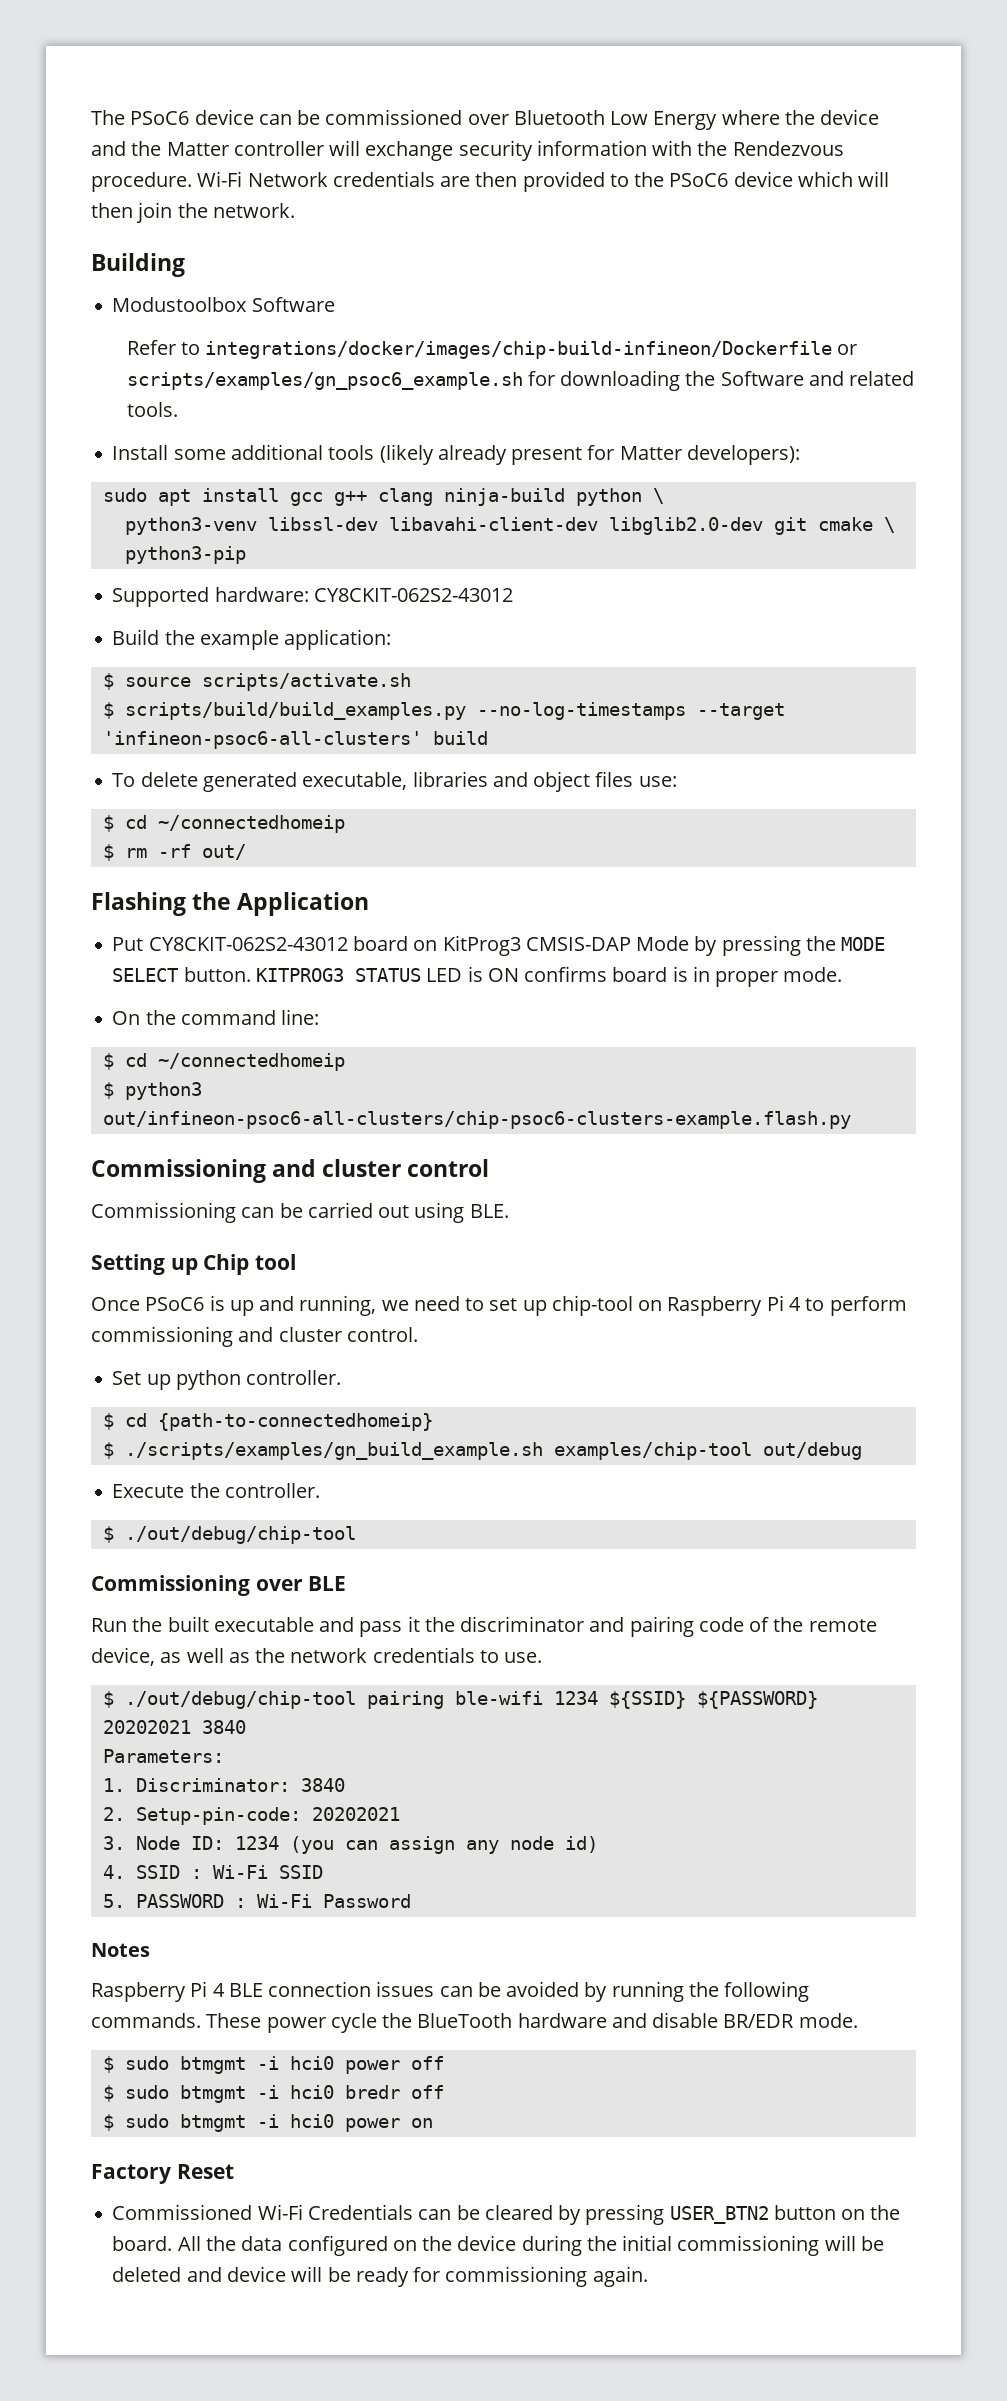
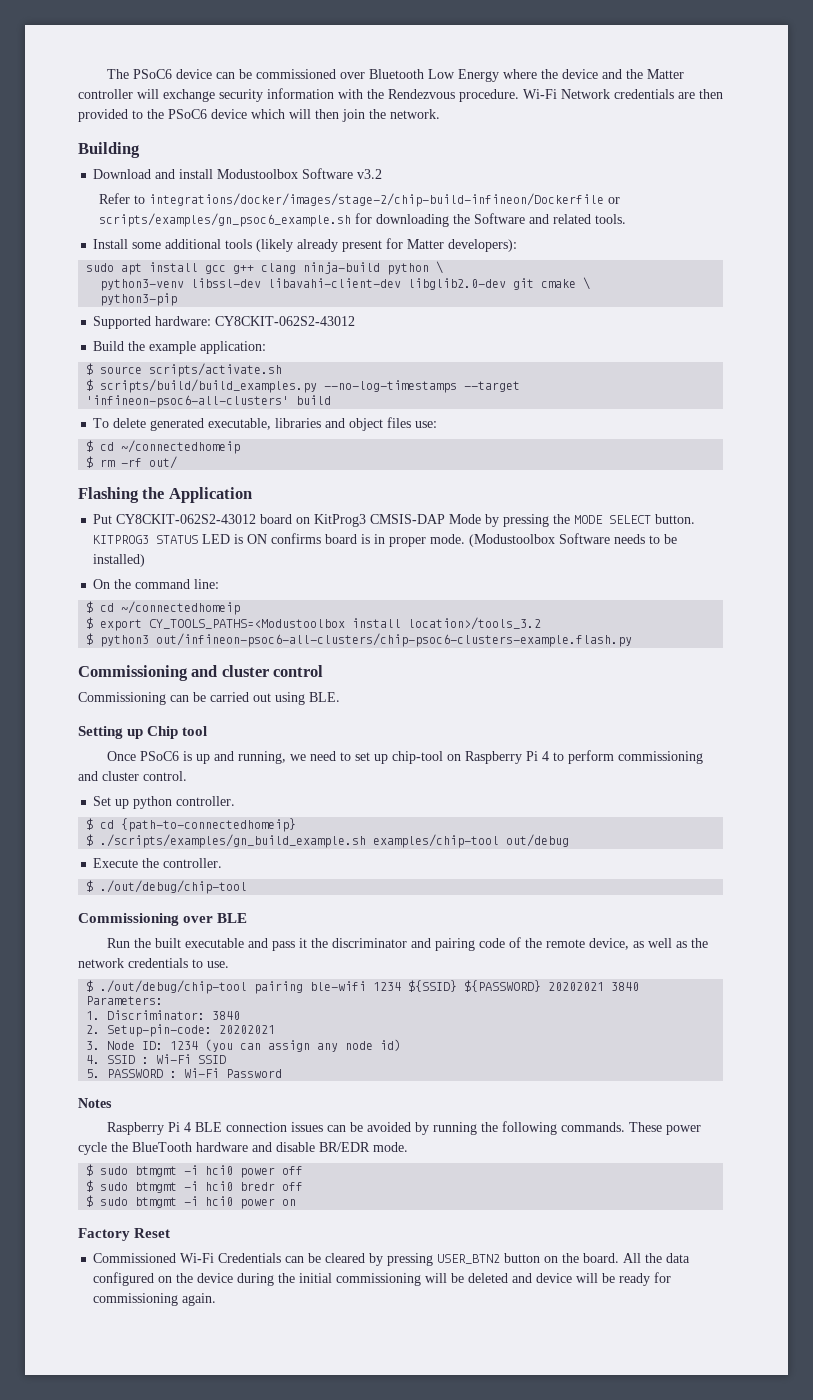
(185, 265) none -> [93,169,214,179] Download and install
(335, 304) none -> [357,169,383,179] v3.2
[205,341,833,359] integrations/docker/images/chip-build-infineon/Dockerfile -> [149,193,605,207] integrations/docker/images/stage-2/chip-build-infineon/Dockerfile
(843, 974) none -> [469,533,678,547] [93,554,146,567] (Modustoolbox Software needs to be installed)
(345, 1062) none -> [86,617,542,631] // $ export CY_TOOLS_PATHS=<Modustoolbox install location>/tools_3.2

